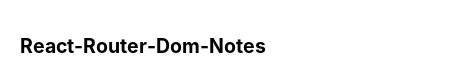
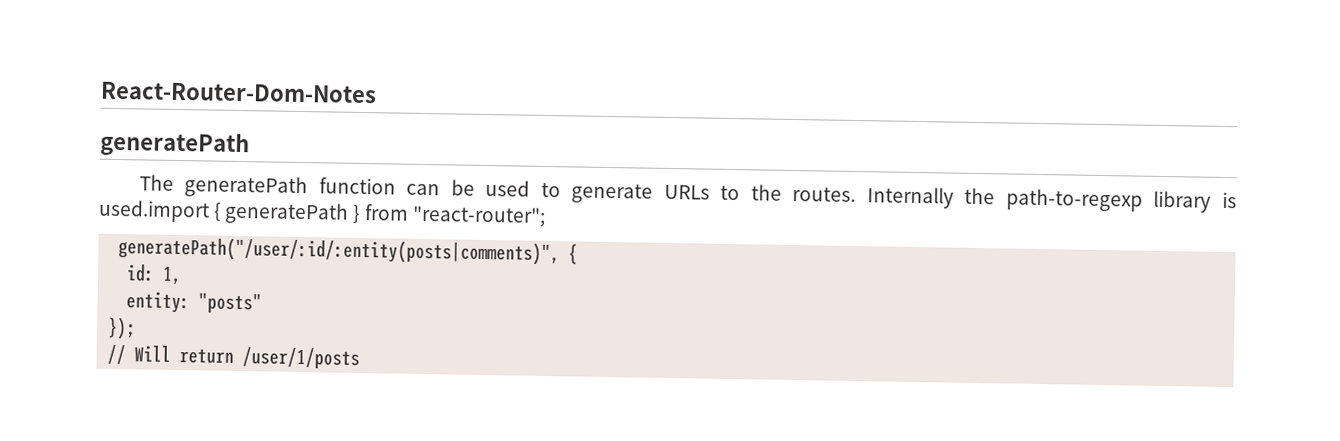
(266, 45) none -> [99,131,250,159] [138,174,1237,213] [98,199,546,227] [118,236,579,266] [126,264,183,286] [126,291,263,314] [108,316,137,340] [107,344,361,369] // generatePath // The generatePath function can be used to generate URLs to the routes. Internally the path-to-regexp library is used.import { generatePath } from "react-router"; // generatePath("/user/:id/:entity(posts|comments)", { // id: 1, // entity: "posts" // }); // // Will return /user/1/posts

